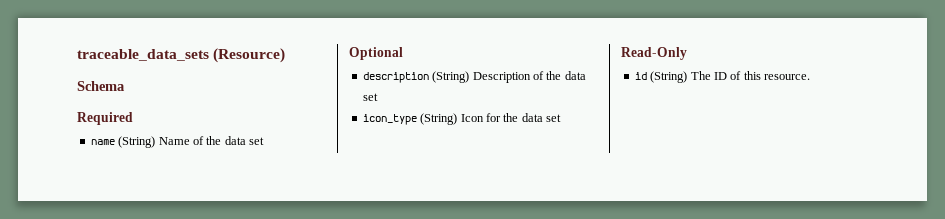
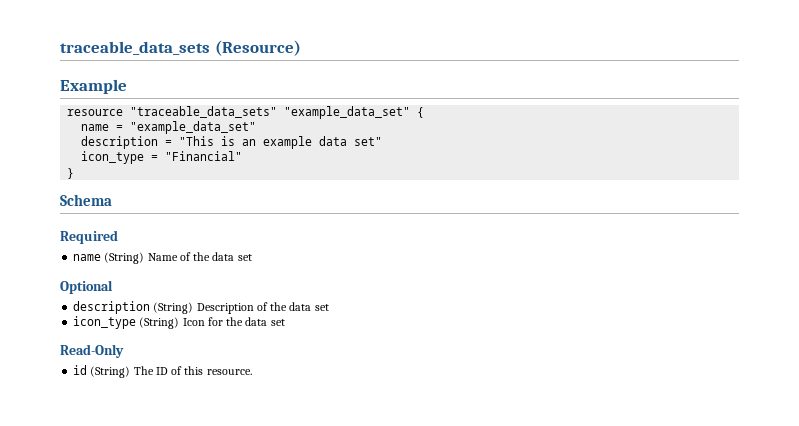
(286, 55) none -> [60,79,127,94] [67,106,425,119] [81,121,257,134] [81,136,383,149] [81,151,243,164] [67,168,75,179] // Example // resource "traceable_data_sets" "example_data_set" { // name = "example_data_set" // description = "This is an example data set" // icon_type = "Financial" // }

